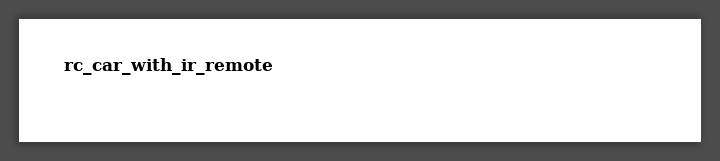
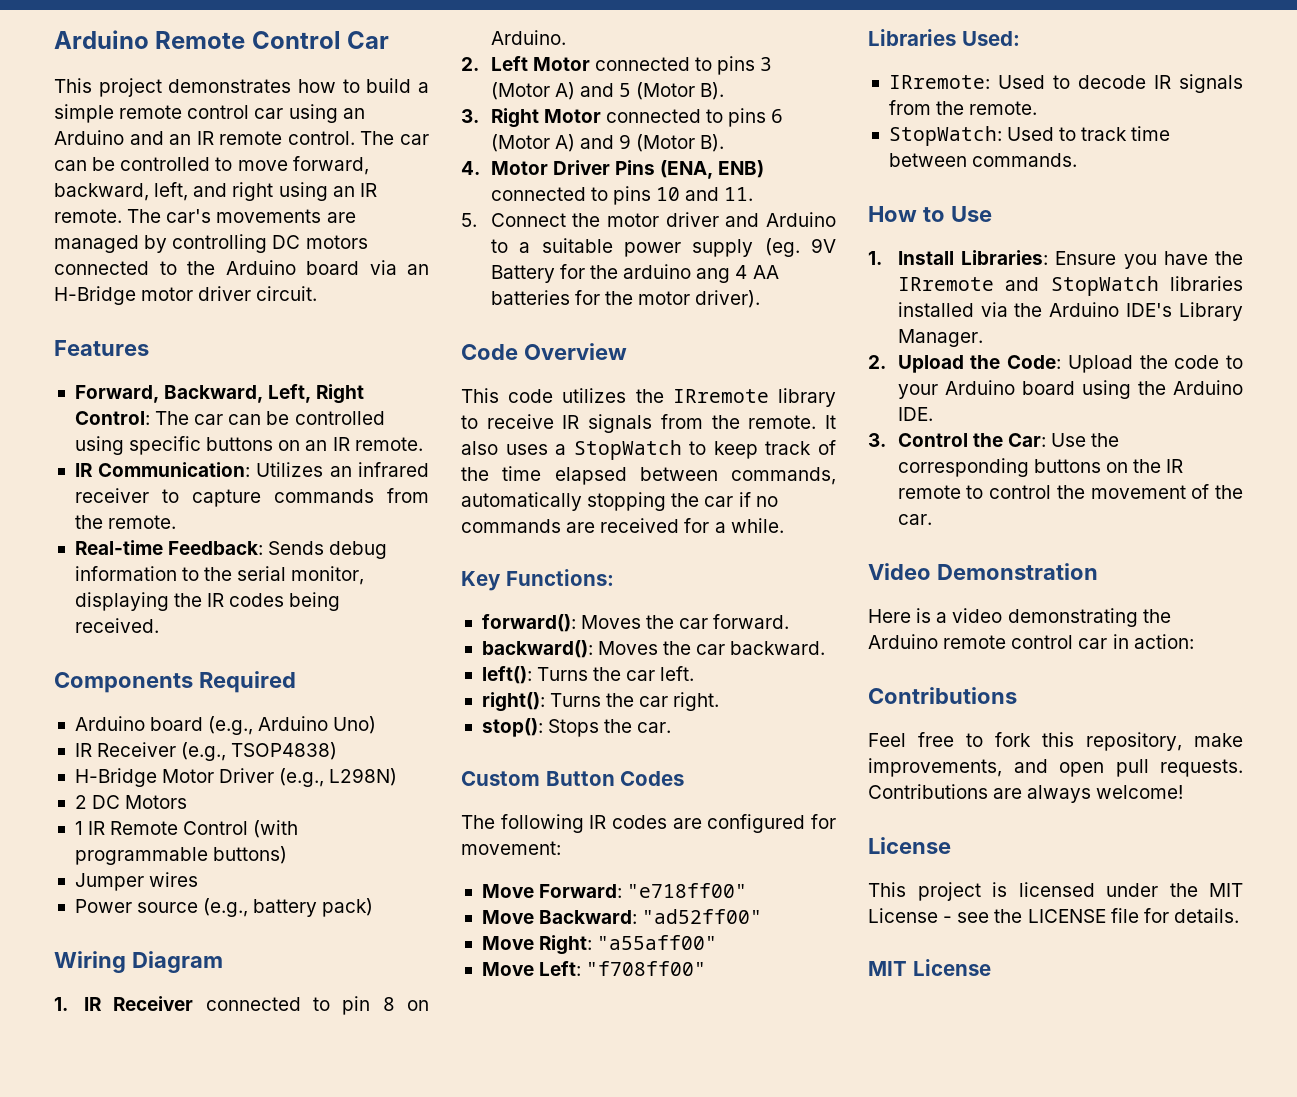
[64,58,273,75] rc_car_with_ir_remote -> [54,30,390,49] [54,78,430,97] [54,104,365,123] [54,130,429,145] [54,156,369,175] [54,182,377,201] [54,209,356,223] [54,234,368,253] [54,260,429,275] [54,286,318,305] [54,340,149,356] [74,384,365,404] [74,411,385,425] [74,436,423,455] [74,462,430,477] [74,488,430,507] [74,515,177,529] [74,540,388,559] [74,566,365,585] [74,592,341,611] [74,618,159,633] [54,671,296,693] [74,716,377,735] [74,742,338,761] [74,768,398,787] [74,795,188,809] [74,820,299,838] [74,846,288,865] [74,872,199,891] [74,898,374,917] [54,951,223,973] [54,996,430,1015] [490,30,566,45] [461,56,773,75] [490,82,725,100] [461,108,784,128] [490,134,725,152] [461,160,765,179] [490,186,754,205] [461,212,836,227] [490,238,836,257] [490,264,779,283] [490,290,761,308] [461,343,627,360] [461,388,836,407] [461,414,836,433] [461,440,836,460] [461,466,836,485] [461,492,778,511] [461,518,784,533] [461,569,614,591] [481,614,790,632] [481,640,826,658] [481,666,695,684] [481,692,720,712] [481,718,672,737] [461,771,685,786] [461,814,836,833] [461,841,561,855] [481,883,748,898] [481,909,763,924] [481,935,718,955] [481,961,707,976] [868,29,1020,46] [888,74,1243,93] [888,100,1038,115] [888,126,1171,146] [888,153,1078,167] [868,206,992,222] [868,250,1243,269] [897,276,1243,296] [897,302,1243,321] [897,329,983,347] [868,355,1243,373] [897,380,1243,399] [897,407,933,421] [868,433,1120,447] [897,458,1184,477] [897,484,1243,499] [897,514,932,525] [868,563,1098,580] [868,608,1171,627] [868,634,1194,649] [868,687,1017,704] [868,732,1243,751] [868,758,1243,777] [868,784,1184,803] [868,837,951,854] [868,882,1243,901] [868,908,1239,923] [868,959,991,976] Arduino Remote Control Car // This project demonstrates how to build a simple remote control car using an Arduino and an IR remote control. The car can be controlled to move forward, backward, left, and right using an IR remote. The car's movements are managed by controlling DC motors connected to the Arduino board via an H-Bridge motor driver circuit. // Features // Forward, Backward, Left, Right Control: The car can be controlled using specific buttons on an IR remote. // IR Communication: Utilizes an infrared receiver to capture commands from the remote. // Real-time Feedback: Sends debug information to the serial monitor, displaying the IR codes being received. // Components Required // Arduino board (e.g., Arduino Uno) // IR Receiver (e.g., TSOP4838) // H-Bridge Motor Driver (e.g., L298N) // 2 DC Motors // 1 IR Remote Control (with programmable buttons) // Jumper wires // Power source (e.g., battery pack) // Wiring Diagram // 1. IR Receiver connected to pin 8 on Arduino. // 2. Left Motor connected to pins 3 (Motor A) and 5 (Motor B). // 3. Right Motor connected to pins 6 (Motor A) and 9 (Motor B). // 4. Motor Driver Pins (ENA, ENB) connected to pins 10 and 11. // 5. Connect the motor driver and Arduino to a suitable power supply (eg. 9V Battery for the arduino ang 4 AA batteries for the motor driver). // Code Overview // This code utilizes the IRremote library to receive IR signals from the remote. It also uses a StopWatch to keep track of the time elapsed between commands, automatically stopping the car if no commands are received for a while. // Key Functions: // forward(): Moves the car forward. // backward(): Moves the car backward. // left(): Turns the car left. // right(): Turns the car right. // stop(): Stops the car. // Custom Button Codes // The following IR codes are configured for movement: // Move Forward: "e718ff00" // Move Backward: "ad52ff00" // Move Right: "a55aff00" // Move Left: "f708ff00" // Libraries Used: // IRremote: Used to decode IR signals from the remote. // StopWatch: Used to track time between commands. // How to Use // 1. Install Libraries: Ensure you have the IRremote and StopWatch libraries installed via the Arduino IDE's Library Manager. // 2. Upload the Code: Upload the code to your Arduino board using the Arduino IDE. // 3. Control the Car: Use the corresponding buttons on the IR remote to control the movement of the car. // Video Demonstration // Here is a video demonstrating the Arduino remote control car in action: // Contributions // Feel free to fork this repository, make improvements, and open pull requests. Contributions are always welcome! // License // This project is licensed under the MIT License - see the LICENSE file for details. // MIT License

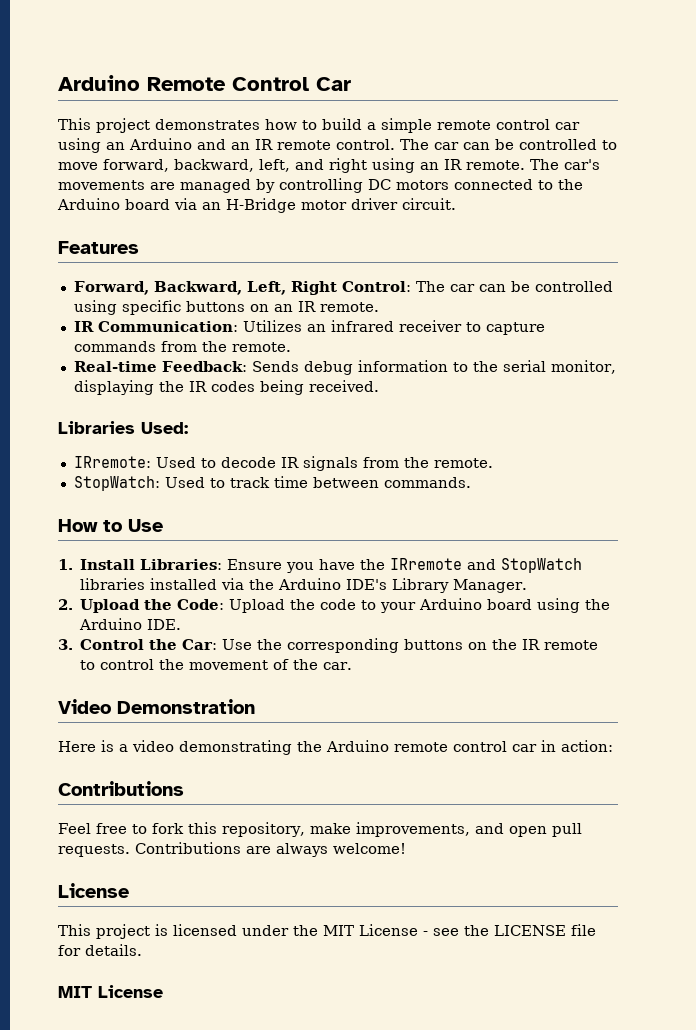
[54,671,296,693] [74,716,377,735] [74,742,338,761] [74,768,398,787] [74,795,188,809] [74,820,299,838] [74,846,288,865] [74,872,199,891] [74,898,374,917] [54,951,223,973] [54,996,430,1015] [490,30,566,45] [461,56,773,75] [490,82,725,100] [461,108,784,128] [490,134,725,152] [461,160,765,179] [490,186,754,205] [461,212,836,227] [490,238,836,257] [490,264,779,283] [490,290,761,308] [461,343,627,360] [461,388,836,407] [461,414,836,433] [461,440,836,460] [461,466,836,485] [461,492,778,511] [461,518,784,533] [461,569,614,591] [481,614,790,632] [481,640,826,658] [481,666,695,684] [481,692,720,712] [481,718,672,737] [461,771,685,786] [461,814,836,833] [461,841,561,855] [481,883,748,898] [481,909,763,924] [481,935,718,955] [481,961,707,976] // Components Required // Arduino board (e.g., Arduino Uno) // IR Receiver (e.g., TSOP4838) // H-Bridge Motor Driver (e.g., L298N) // 2 DC Motors // 1 IR Remote Control (with programmable buttons) // Jumper wires // Power source (e.g., battery pack) // Wiring Diagram // 1. IR Receiver connected to pin 8 on Arduino. // 2. Left Motor connected to pins 3 (Motor A) and 5 (Motor B). // 3. Right Motor connected to pins 6 (Motor A) and 9 (Motor B). // 4. Motor Driver Pins (ENA, ENB) connected to pins 10 and 11. // 5. Connect the motor driver and Arduino to a suitable power supply (eg. 9V Battery for the arduino ang 4 AA batteries for the motor driver). // Code Overview // This code utilizes the IRremote library to receive IR signals from the remote. It also uses a StopWatch to keep track of the time elapsed between commands, automatically stopping the car if no commands are received for a while. // Key Functions: // forward(): Moves the car forward. // backward(): Moves the car backward. // left(): Turns the car left. // right(): Turns the car right. // stop(): Stops the car. // Custom Button Codes // The following IR codes are configured for movement: // Move Forward: "e718ff00" // Move Backward: "ad52ff00" // Move Right: "a55aff00" // Move Left: "f708ff00" -> (379, 386) none

